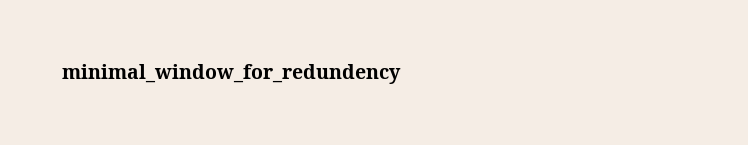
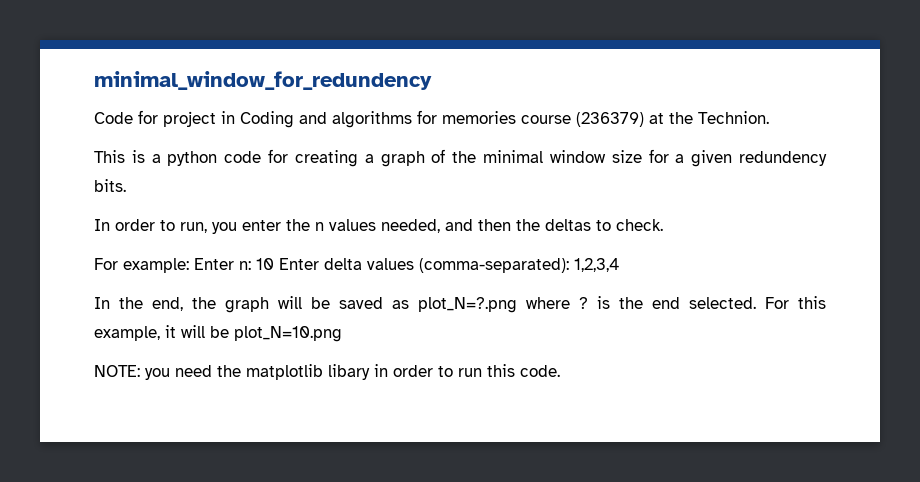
(401, 74) none -> [94,110,769,128] [94,149,828,167] [94,179,126,192] [94,219,663,234] [94,258,619,273] [94,296,826,313] [94,325,342,342] [94,364,560,380] // Code for project in Coding and algorithms for memories course (236379) at the Technion. // This is a python code for creating a graph of the minimal window size for a given redundency bits. // In order to run, you enter the n values needed, and then the deltas to check. // For example: Enter n: 10 Enter delta values (comma-separated): 1,2,3,4 // In the end, the graph will be saved as plot_N=?.png where ? is the end selected. For this example, it will be plot_N=10.png // NOTE: you need the matplotlib libary in order to run this code.

